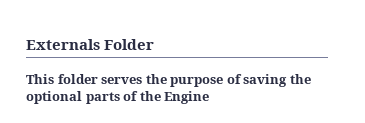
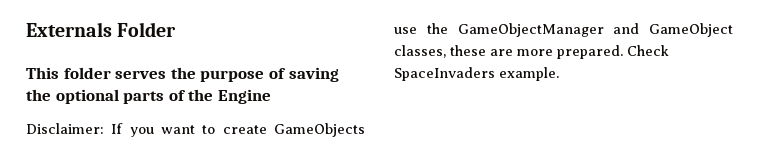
(210, 97) none -> [26,123,365,137] [394,23,733,37] [394,45,669,59] [394,67,559,81] // Disclaimer: If you want to create GameObjects use the GameObjectManager and GameObject classes, these are more prepared. Check SpaceInvaders example.

